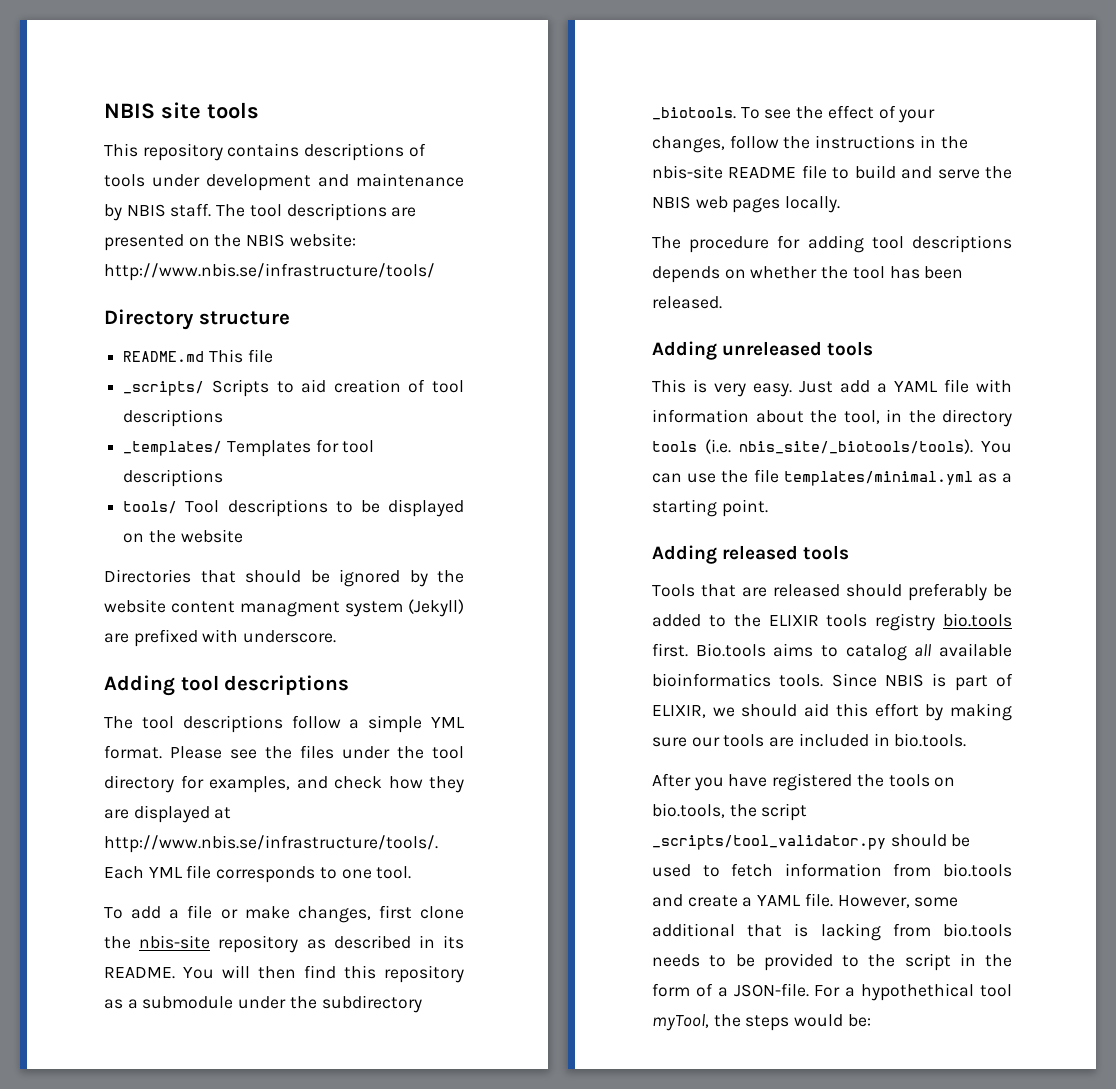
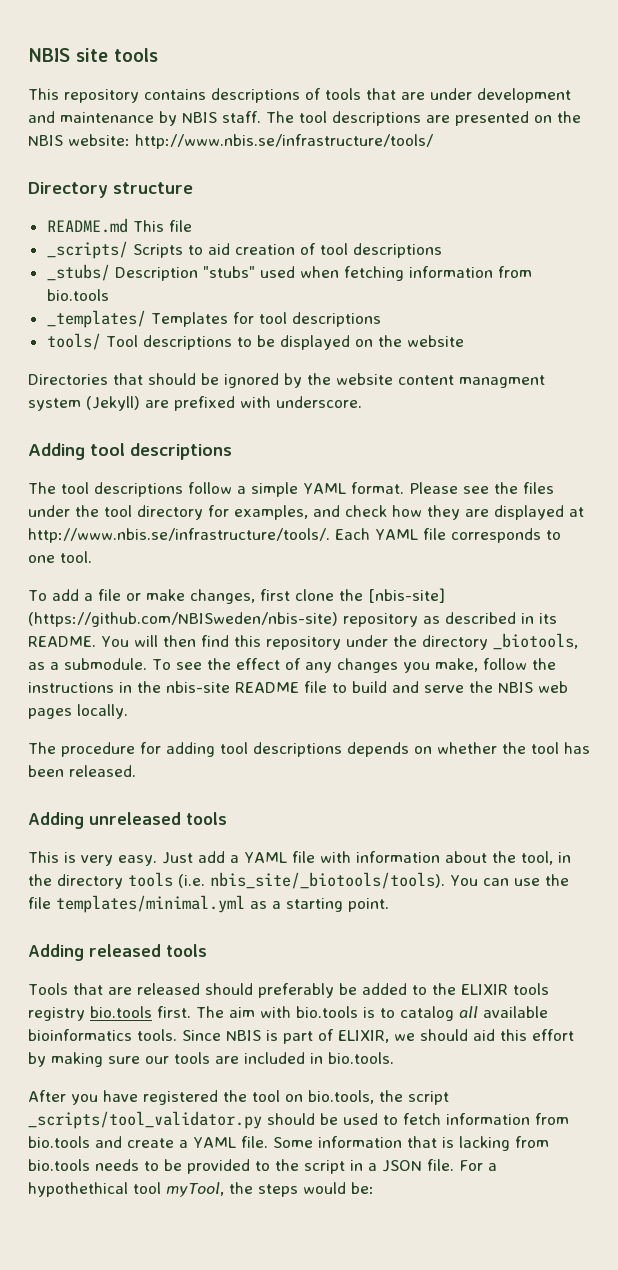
(145, 180) none -> [366,88,425,100] that are
(224, 418) none -> [46,264,532,281] [46,289,109,301] // _stubs/ Description "stubs" used when fetching information from bio.tools
[431,717,465,728] YML -> [303,483,346,494] YAML
[148,867,183,878] YML -> [374,529,418,540] YAML
[139,935,211,949] nbis-site -> [367,588,445,603] [28,612,338,627] [nbis-site] (https://github.com/NBISweden/nbis-site)
[104,995,422,1013] [652,107,736,120] as a submodule under the subdirectory _biotools. -> [345,633,578,650] [28,658,147,670] under the directory _biotools, as a submodule.
[898,109,936,123] [652,136,725,153] your changes, -> [304,658,478,673] any changes you make,
[695,643,814,657] Bio.tools aims -> [196,1006,375,1018] The aim with bio.tools is
[888,774,930,787] tools -> [252,1090,280,1102] tool
[837,895,959,908] [652,923,735,937] However, some additional -> [272,1136,402,1148] Some information
[985,954,1012,967] [652,983,809,997] the form of a JSON-file. -> [368,1159,454,1172] a JSON file.

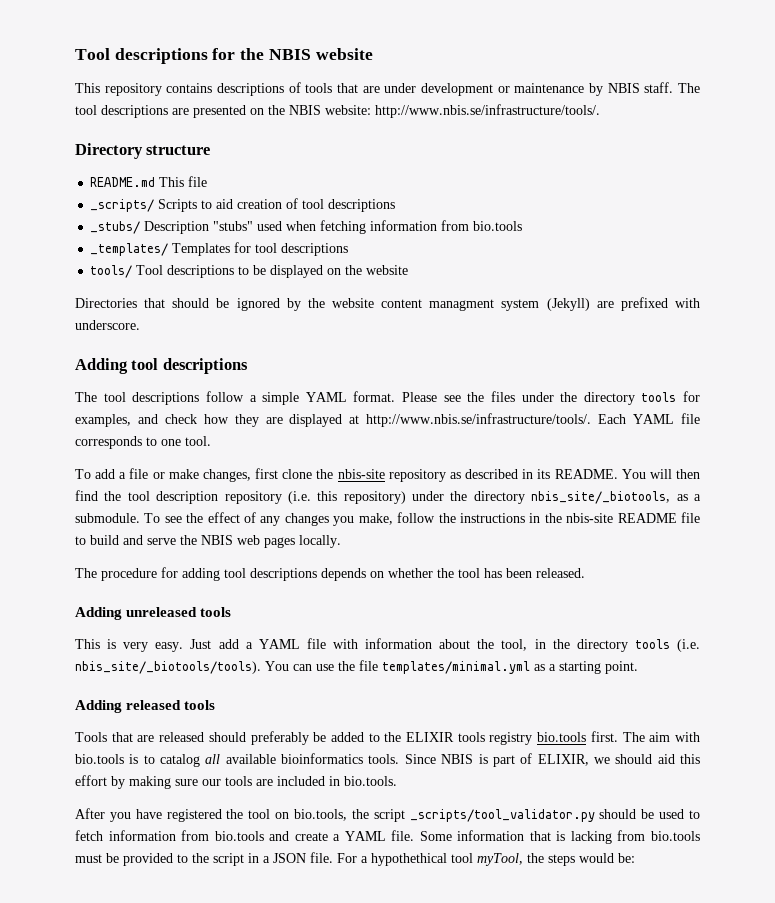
[28,48,158,62] NBIS site tools -> [75,48,373,64] Tool descriptions for the NBIS website
[28,111,55,123] and -> [497,86,510,93] or
[135,134,433,149] http://www.nbis.se/infrastructure/tools/ -> [375,104,600,118] http://www.nbis.se/infrastructure/tools/.
[104,505,203,520] tool directory -> [583,392,677,405] directory tools
[367,588,445,603] [28,612,338,627] [nbis-site] (https://github.com/NBISweden/nbis-site) -> [337,469,385,479] nbis-site
[233,633,578,650] this repository under the directory _biotools, -> [104,491,671,504] the tool description repository (i.e. this repository) under the directory nbis_site/_biotools,
[95,1159,159,1171] needs to -> [75,854,102,863] must

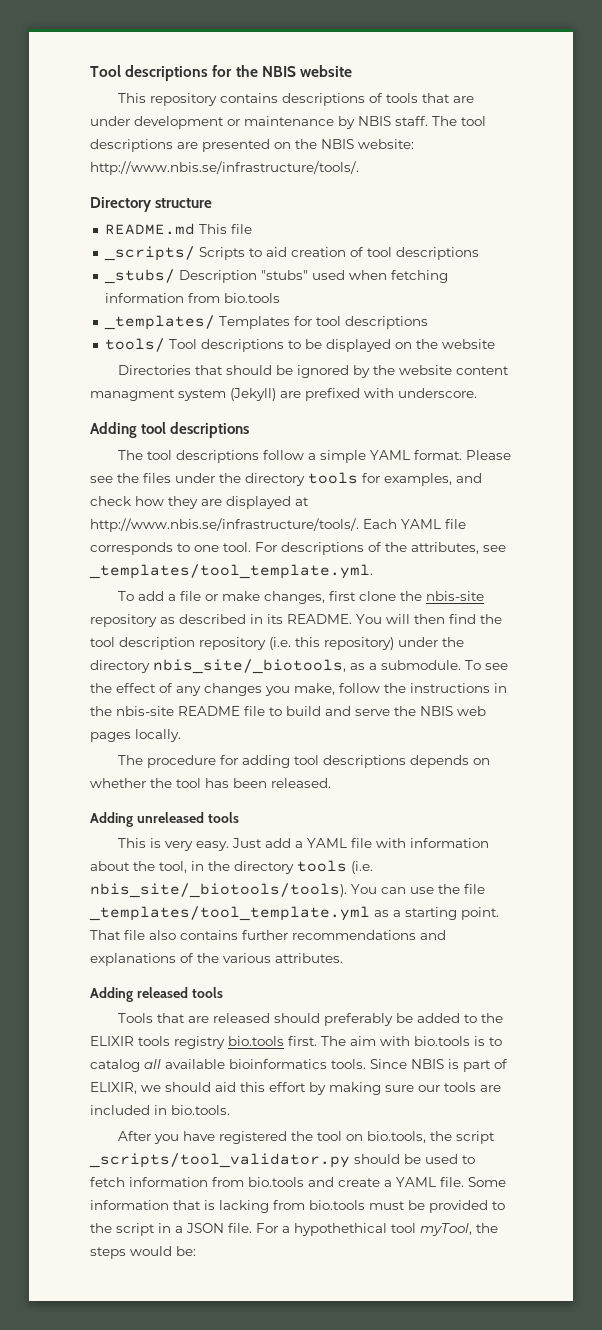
(211, 441) none -> [255,542,506,555] [89,564,373,579] For descriptions of the attributes, see _templates/tool_template.yml.
[382,661,530,674] templates/minimal.yml -> [89,906,370,921] _templates/tool_template.yml
(638, 667) none -> [90,930,446,940] [90,953,343,966] That file also contains further recommendations and explanations of the various attributes.

